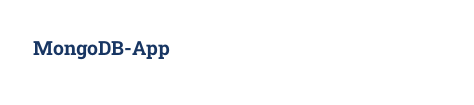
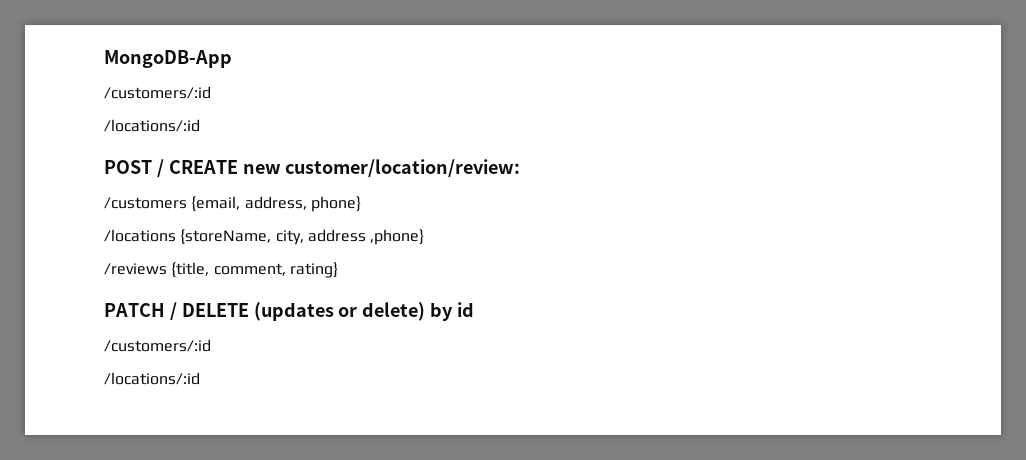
(170, 50) none -> [104,86,211,99] [104,119,200,132] [104,159,521,177] [104,196,361,212] [104,229,425,245] [104,262,338,278] [104,302,475,321] [104,339,211,352] [104,372,200,385] // /customers/:id // /locations/:id // POST / CREATE new customer/location/review: // /customers {email, address, phone} // /locations {storeName, city, address ,phone} // /reviews {title, comment, rating} // PATCH / DELETE (updates or delete) by id // /customers/:id // /locations/:id

